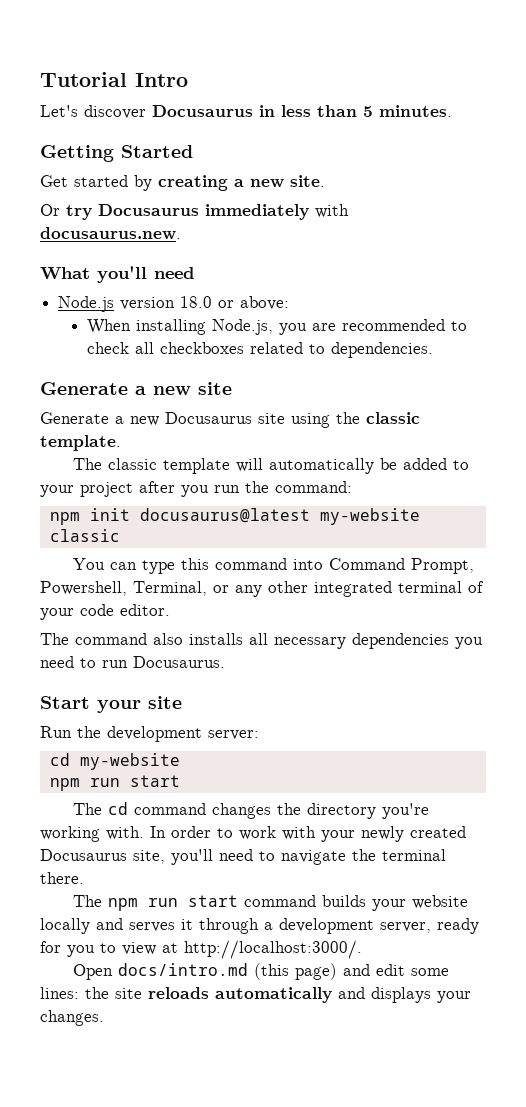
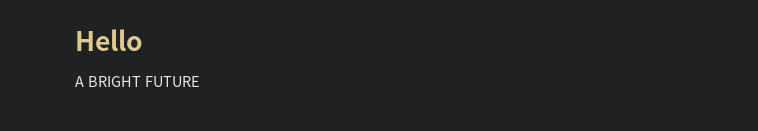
[40,72,188,87] [40,105,452,119] [40,145,193,162] [40,175,325,191] [40,204,349,220] [40,227,181,240] [40,266,194,283] [58,296,290,312] [86,319,467,335] [86,342,433,358] [40,382,232,395] [40,412,420,428] [40,435,121,451] [73,458,470,474] [40,481,352,497] [49,508,420,525] [49,529,120,542] [73,558,475,574] [40,581,484,597] [40,604,170,620] [40,633,483,649] [40,656,225,668] [40,696,182,713] [40,726,259,742] [49,753,180,770] [49,775,180,791] [73,802,430,819] [40,826,466,842] [40,849,446,865] [40,872,84,884] [73,895,469,911] [40,918,479,934] [40,940,362,959] [73,963,450,980] [40,987,471,1003] [40,1010,104,1026] Tutorial Intro // Let's discover Docusaurus in less than 5 minutes. // Getting Started // Get started by creating a new site. // Or try Docusaurus immediately with docusaurus.new. // What you'll need // Node.js version 18.0 or above: // When installing Node.js, you are recommended to check all checkboxes related to dependencies. // Generate a new site // Generate a new Docusaurus site using the classic template. // The classic template will automatically be added to your project after you run the command: // npm init docusaurus@latest my-website classic // You can type this command into Command Prompt, Powershell, Terminal, or any other integrated terminal of your code editor. // The command also installs all necessary dependencies you need to run Docusaurus. // Start your site // Run the development server: // cd my-website // npm run start // The cd command changes the directory you're working with. In order to work with your newly created Docusaurus site, you'll need to navigate the terminal there. // The npm run start command builds your website locally and serves it through a development server, ready for you to view at http://localhost:3000/. // Open docs/intro.md (this page) and edit some lines: the site reloads automatically and displays your changes. -> [75,29,143,51] [75,76,200,87] Hello // A BRIGHT FUTURE

